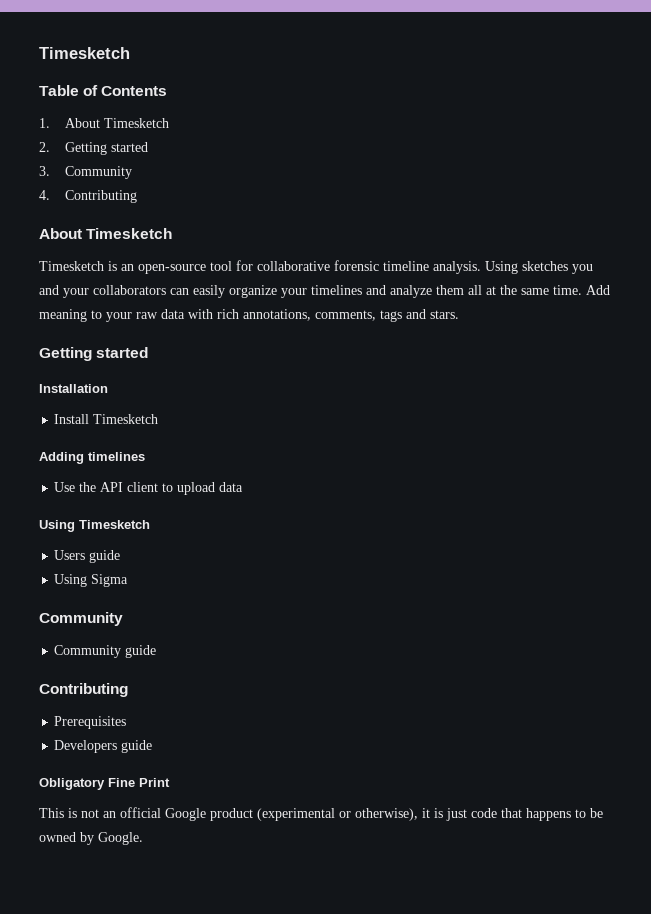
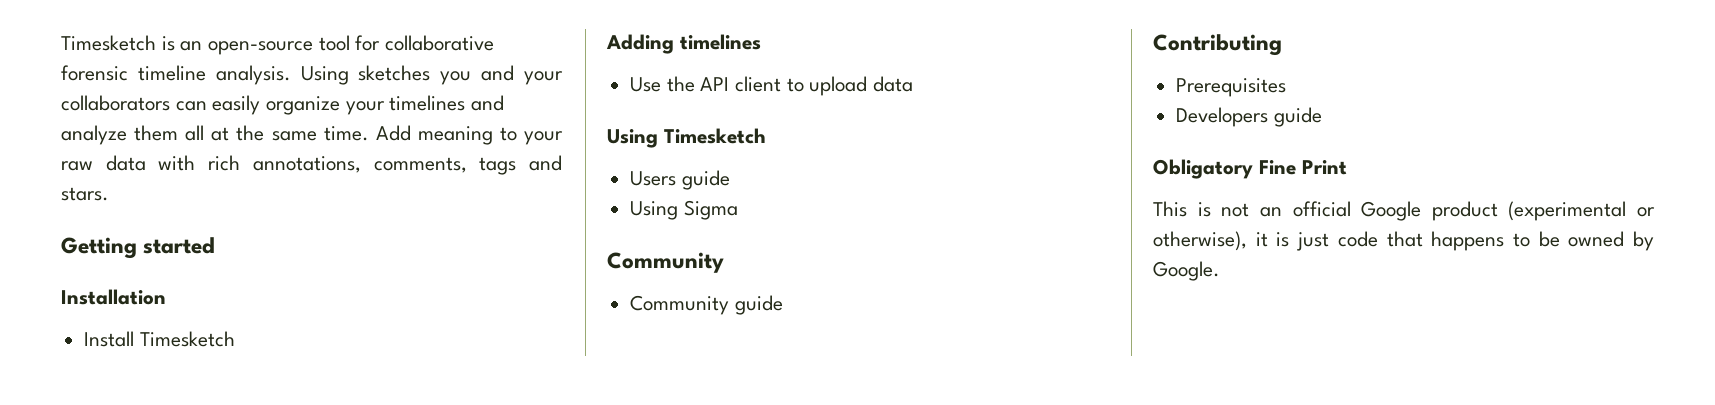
[39,47,130,59] [39,85,168,96] [39,118,169,128] [39,142,148,155] [39,166,132,179] [39,190,137,203] [39,228,173,239] [39,261,104,271] Timesketch // Table of Contents // 1. About Timesketch // 2. Getting started // 3. Community // 4. Contributing // About Timesketch // Timesketch -> [61,35,156,51] Timesketch

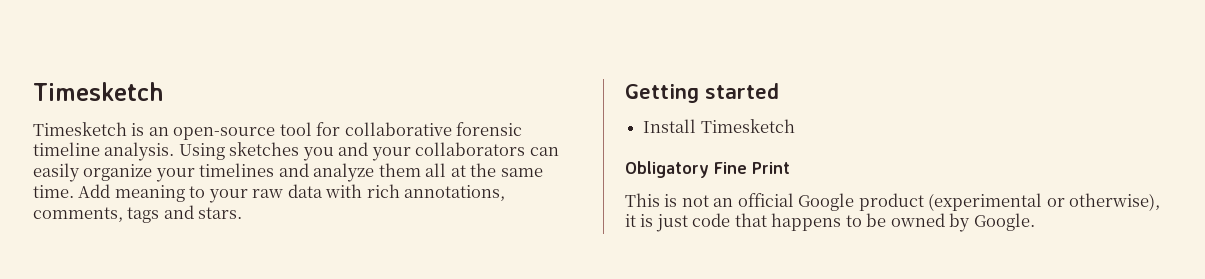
[61,35,156,51] Timesketch -> [33,82,164,101] [33,122,127,136] Timesketch // Timesketch
[61,289,166,305] // Installation -> (779, 91) none
[606,34,761,54] [630,76,914,96] [607,128,766,148] [630,170,730,190] [630,200,738,220] [607,252,724,273] [630,295,783,315] [1153,34,1282,56] [1176,78,1287,97] [1176,107,1322,127] // Adding timelines // Use the API client to upload data // Using Timesketch // Users guide // Using Sigma // Community // Community guide // Contributing // Prerequisites // Developers guide -> (795, 126) none

